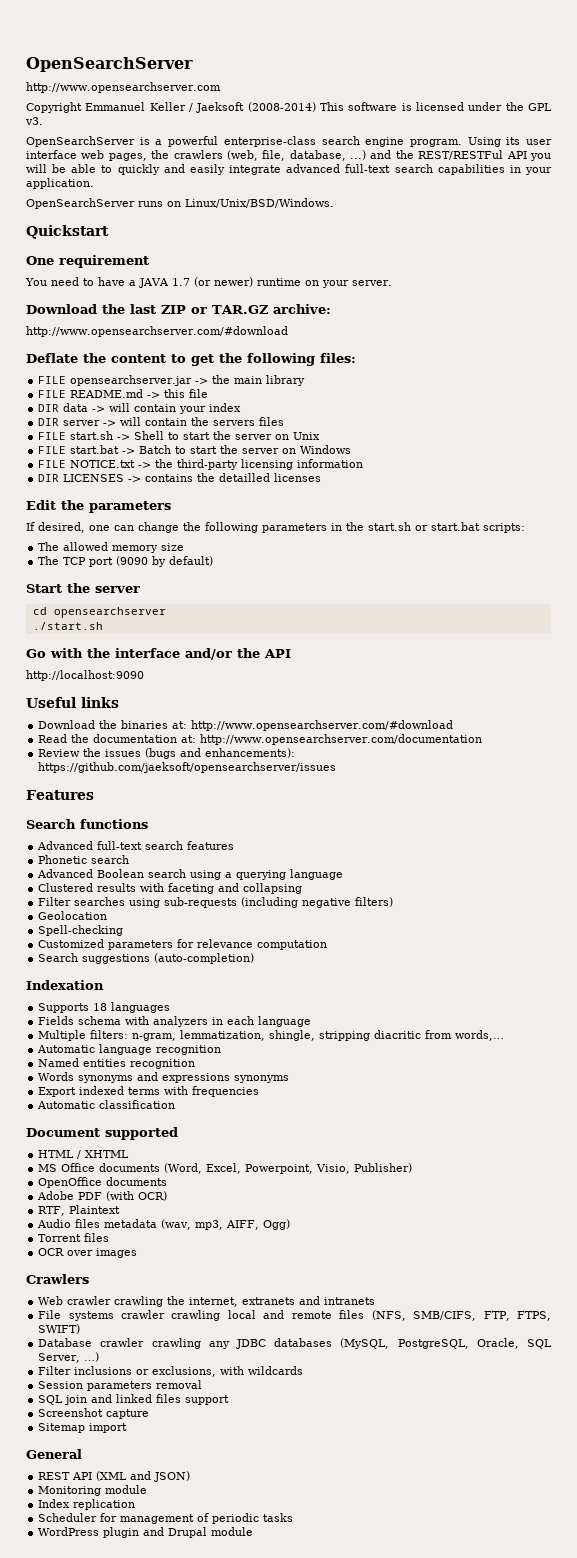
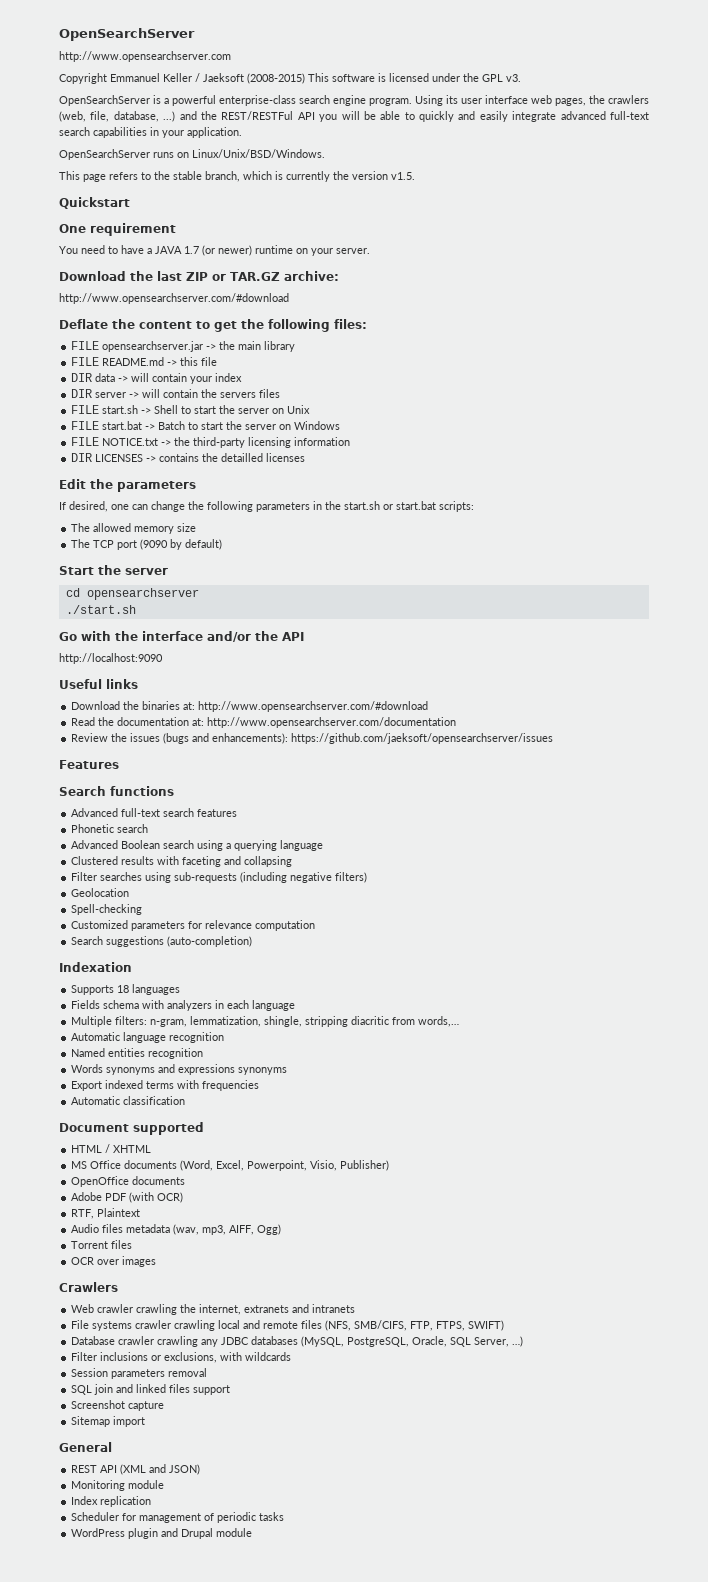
[247,102,316,112] (2008-2014) -> [247,73,305,84] (2008-2015)
(334, 203) none -> [59,171,415,182] // This page refers to the stable branch, which is currently the version v1.5.

